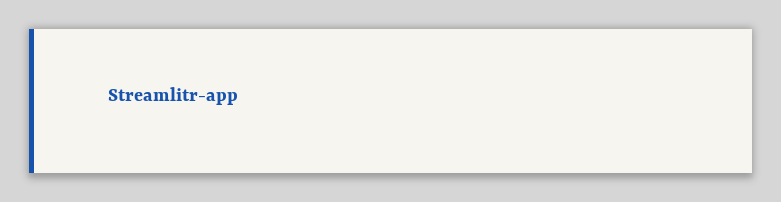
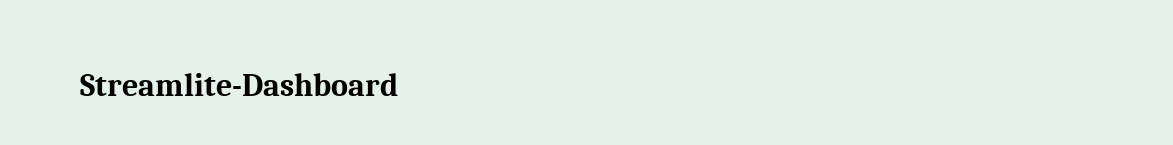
[108,87,238,105] Streamlitr-app -> [80,73,398,96] Streamlite-Dashboard

